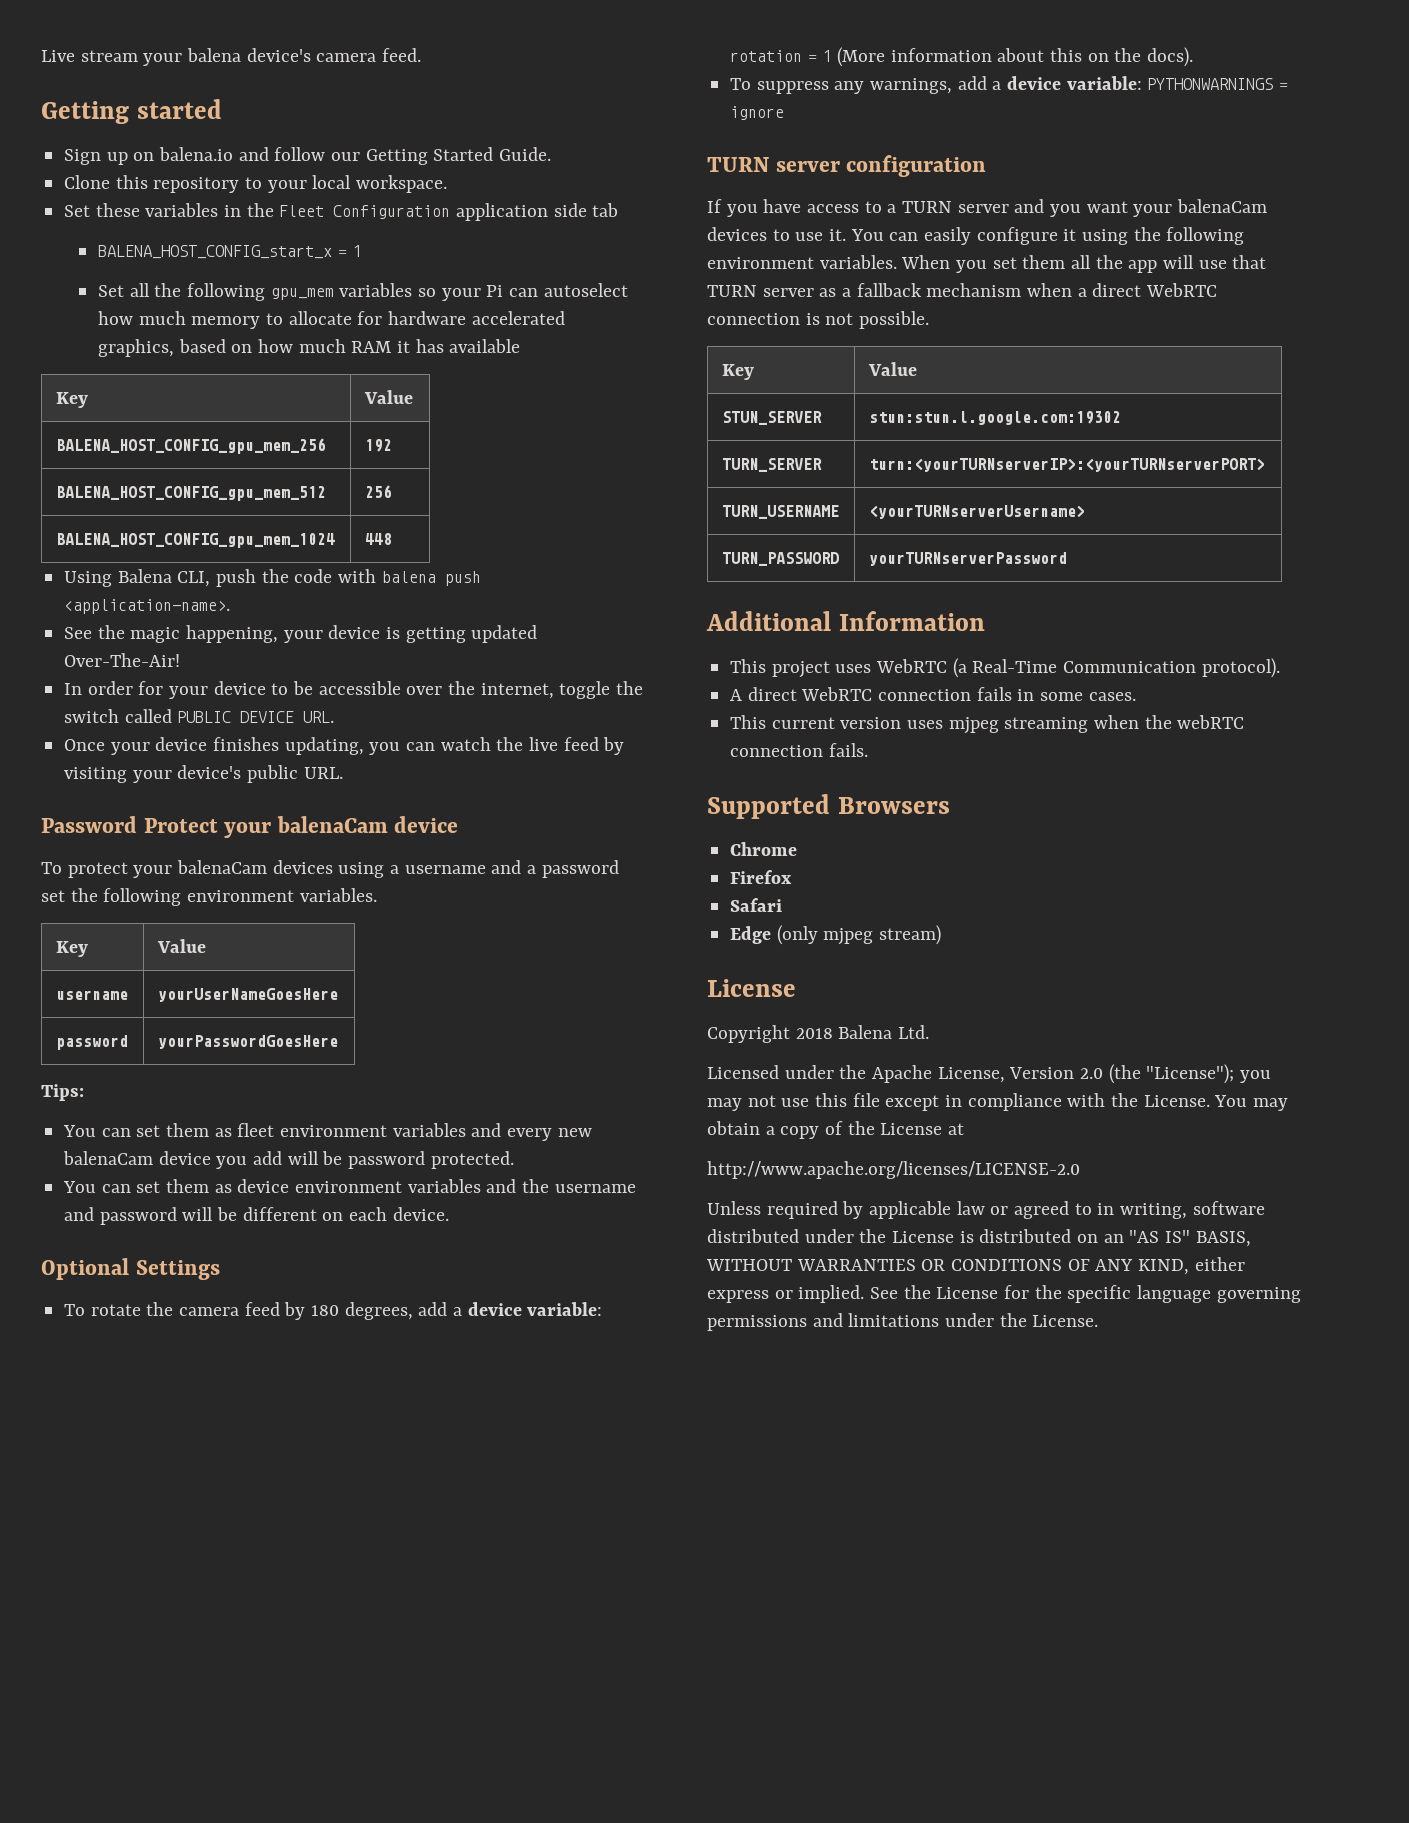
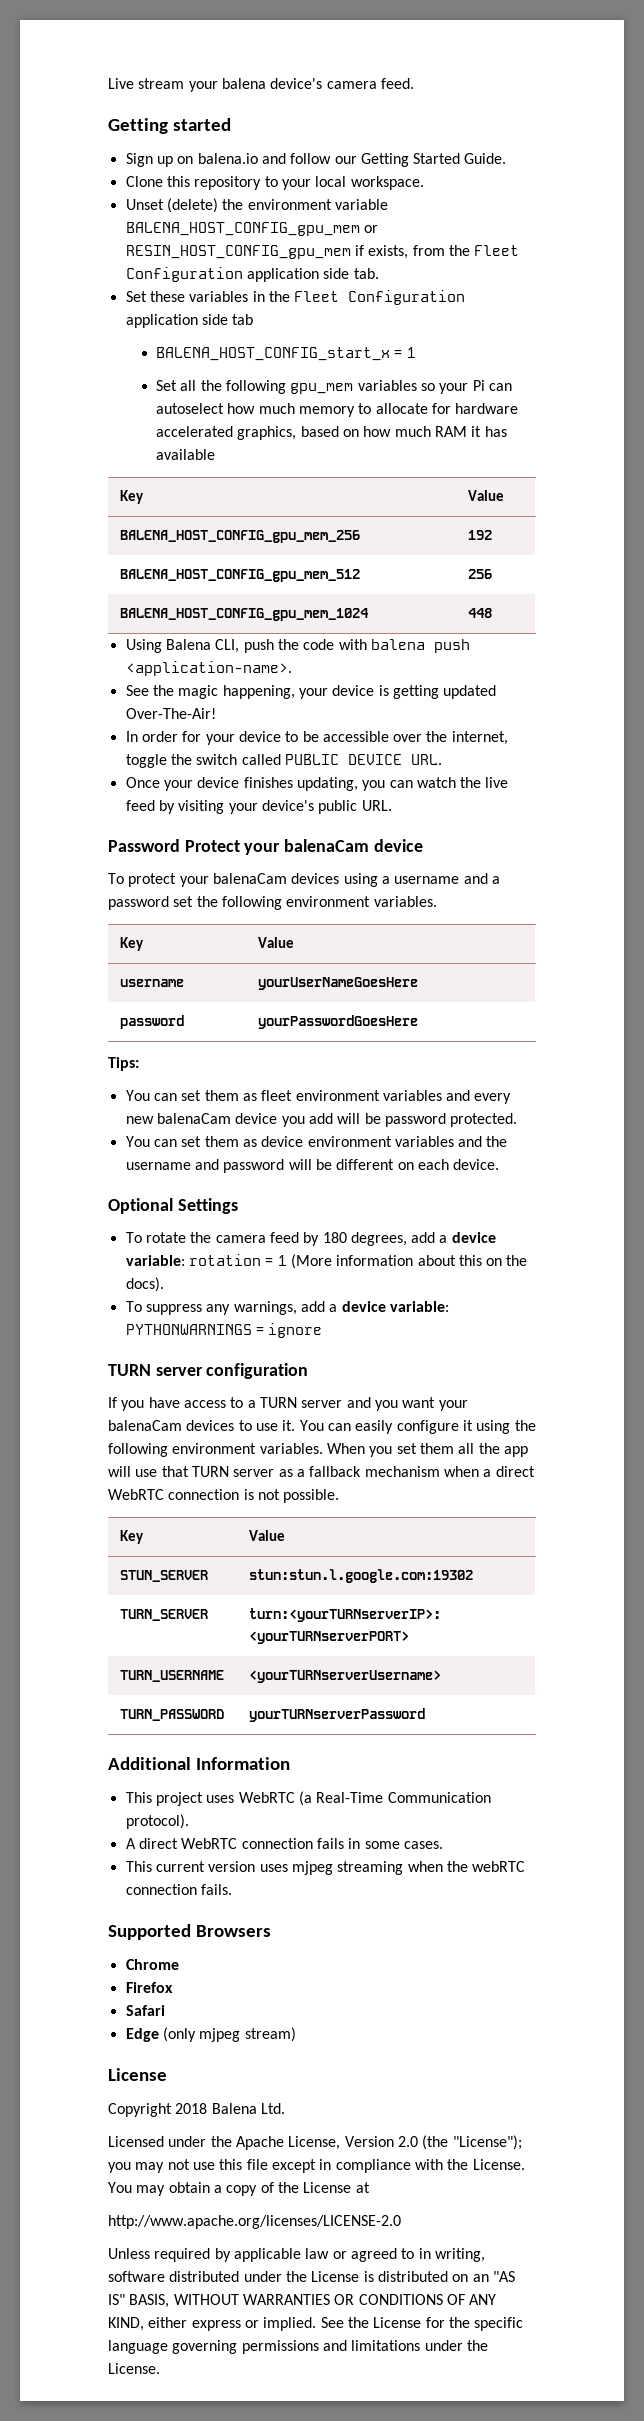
(448, 184) none -> [125,198,388,213] [125,222,378,236] [125,245,520,259] [125,267,379,282] // Unset (delete) the environment variable BALENA_HOST_CONFIG_gpu_mem or RESIN_HOST_CONFIG_gpu_mem if exists, from the Fleet Configuration application side tab.

